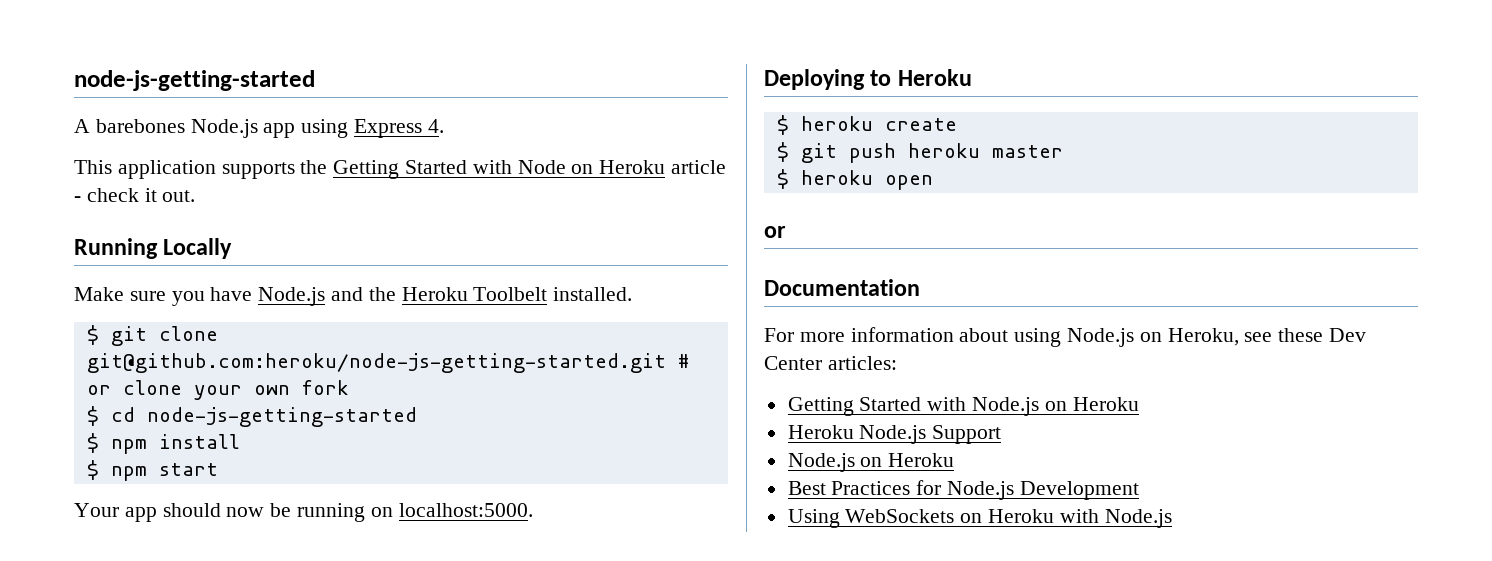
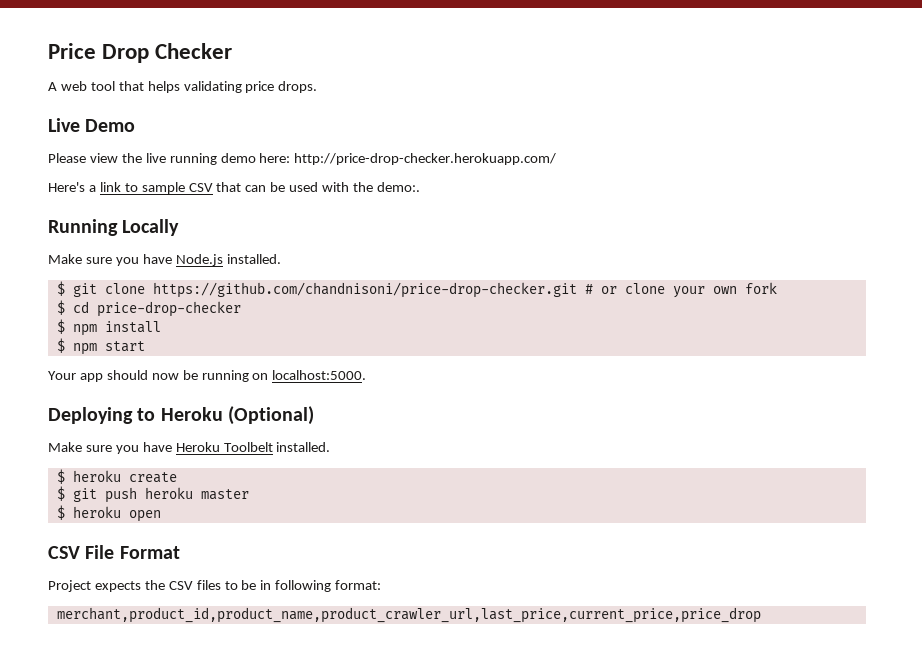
[74,70,315,91] [74,119,444,138] [74,160,727,179] [74,188,196,202] node-js-getting-started // A barebones Node.js app using Express 4. // This application supports the Getting Started with Node on Heroku article - check it out. -> [48,43,233,63] [48,81,318,93] [48,118,136,132] [48,153,557,165] [48,182,420,194] Price Drop Checker // A web tool that helps validating price drops. // Live Demo // Please view the live running demo here: http://price-drop-checker.herokuapp.com/ // Here's a link to sample CSV that can be used with the demo:.
[331,287,548,301] and the Heroku Toolbelt -> (223, 260) none
[86,353,666,373] git@github.com:heroku/node-js-getting-started.git -> [152,282,577,298] https://github.com/chandnisoni/price-drop-checker.git
[146,407,417,427] node-js-getting-started -> [96,301,241,317] price-drop-checker
(972, 77) none -> [227,406,314,425] [48,442,331,454] (Optional) // Make sure you have Heroku Toolbelt installed.
[764,226,786,238] [764,279,920,296] [764,327,1367,347] [764,356,897,370] [787,397,1139,416] [787,425,1002,444] [787,453,955,472] [787,480,1139,500] [787,509,1172,528] or // Documentation // For more information about using Node.js on Heroku, see these Dev Center articles: // Getting Started with Node.js on Heroku // Heroku Node.js Support // Node.js on Heroku // Best Practices for Node.js Development // Using WebSockets on Heroku with Node.js -> [48,545,180,559] [48,580,382,592] [56,607,761,623] CSV File Format // Project expects the CSV files to be in following format: // merchant,product_id,product_name,product_crawler_url,last_price,current_price,price_drop

